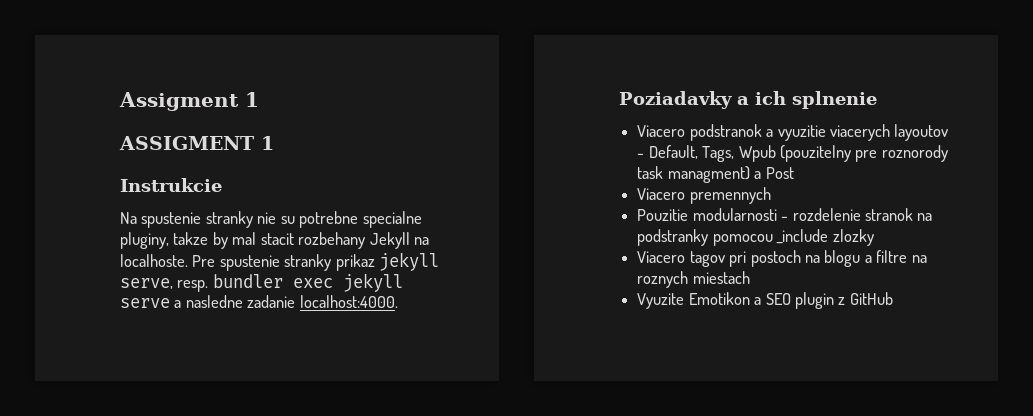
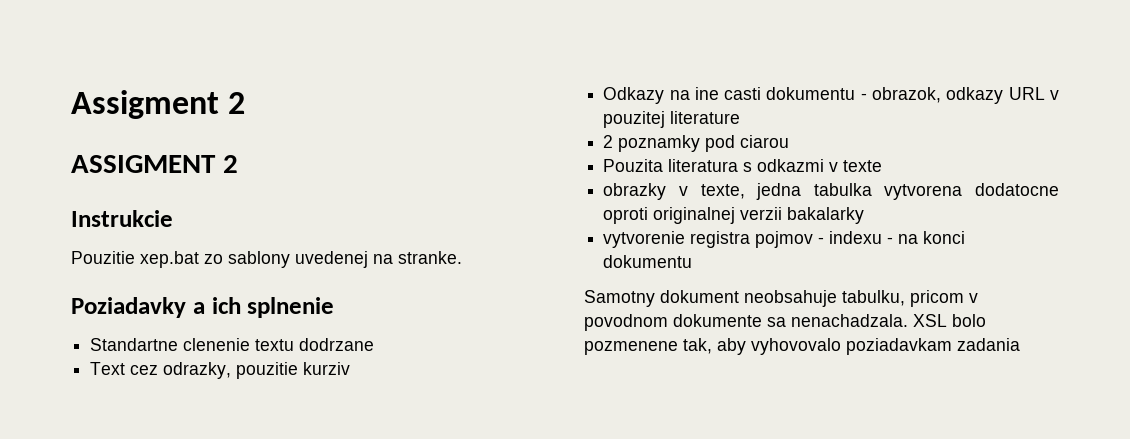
[245,92,259,107] 1 -> [228,92,246,114] 2
[261,136,274,150] 1 -> [222,155,238,173] 2
[120,211,422,228] [120,232,430,249] [120,252,440,271] [120,273,403,292] [120,295,398,308] [619,91,877,109] [637,124,949,141] [637,145,948,162] [637,166,794,183] [637,187,771,204] [637,208,933,221] [637,229,874,246] [637,250,927,267] [637,271,750,288] [637,292,893,309] Na spustenie stranky nie su potrebne specialne pluginy, takze by mal stacit rozbehany Jekyll na localhoste. Pre spustenie stranky prikaz jekyll serve, resp. bundler exec jekyll serve a nasledne zadanie localhost:4000. // Poziadavky a ich splnenie // Viacero podstranok a vyuzitie viacerych layoutov - Default, Tags, Wpub (pouzitelny pre roznorody task managment) a Post // Viacero premennych // Pouzitie modularnosti - rozdelenie stranok na podstranky pomocou _include zlozky // Viacero tagov pri postoch na blogu a filtre na roznych miestach // Vyuzite Emotikon a SEO plugin z GitHub -> [71,251,462,268] [71,297,335,318] [90,338,375,351] [90,362,351,379] [603,87,1059,104] [603,111,741,128] [603,135,790,152] [603,159,883,172] [603,183,1059,200] [603,207,865,224] [603,231,966,248] [603,255,693,268] [584,290,978,307] [584,314,986,331] [584,338,1020,355] Pouzitie xep.bat zo sablony uvedenej na stranke. // Poziadavky a ich splnenie // Standartne clenenie textu dodrzane // Text cez odrazky, pouzitie kurziv // Odkazy na ine casti dokumentu - obrazok, odkazy URL v pouzitej literature // 2 poznamky pod ciarou // Pouzita literatura s odkazmi v texte // obrazky v texte, jedna tabulka vytvorena dodatocne oproti originalnej verzii bakalarky // vytvorenie registra pojmov - indexu - na konci dokumentu // Samotny dokument neobsahuje tabulku, pricom v povodnom dokumente sa nenachadzala. XSL bolo pozmenene tak, aby vyhovovalo poziadavkam zadania

